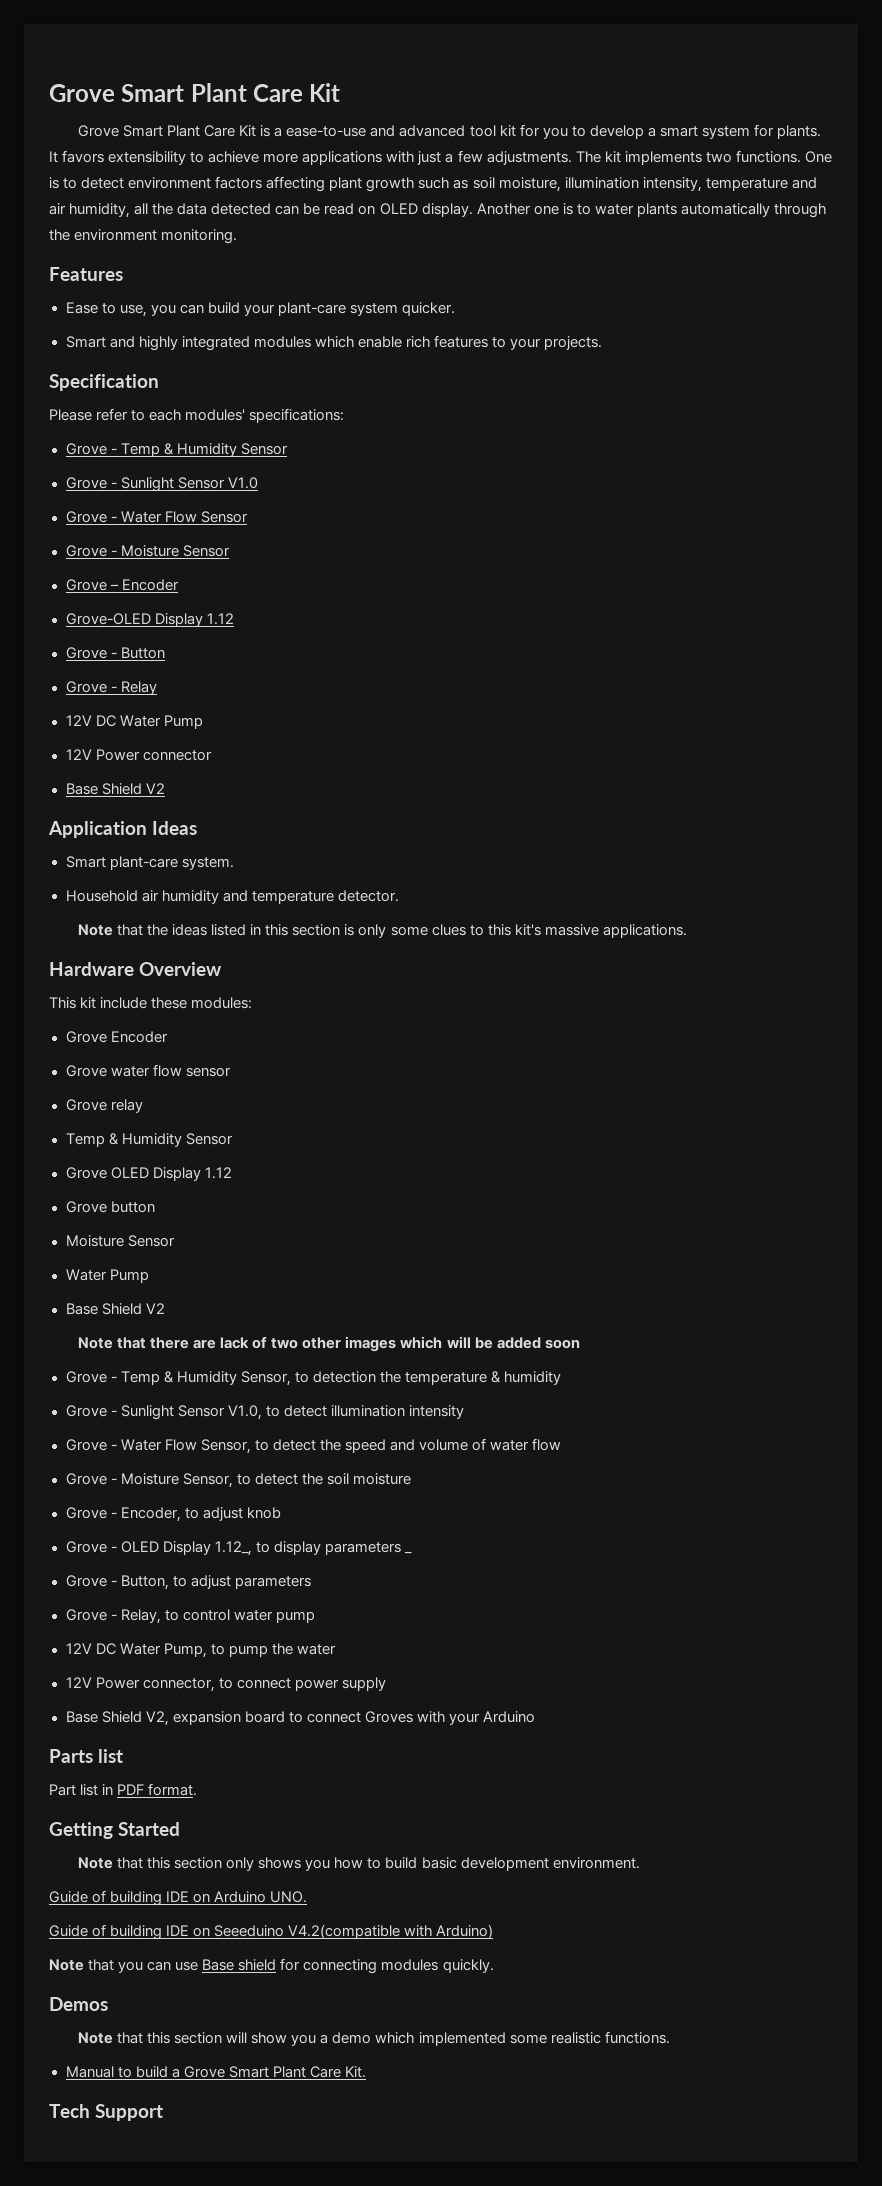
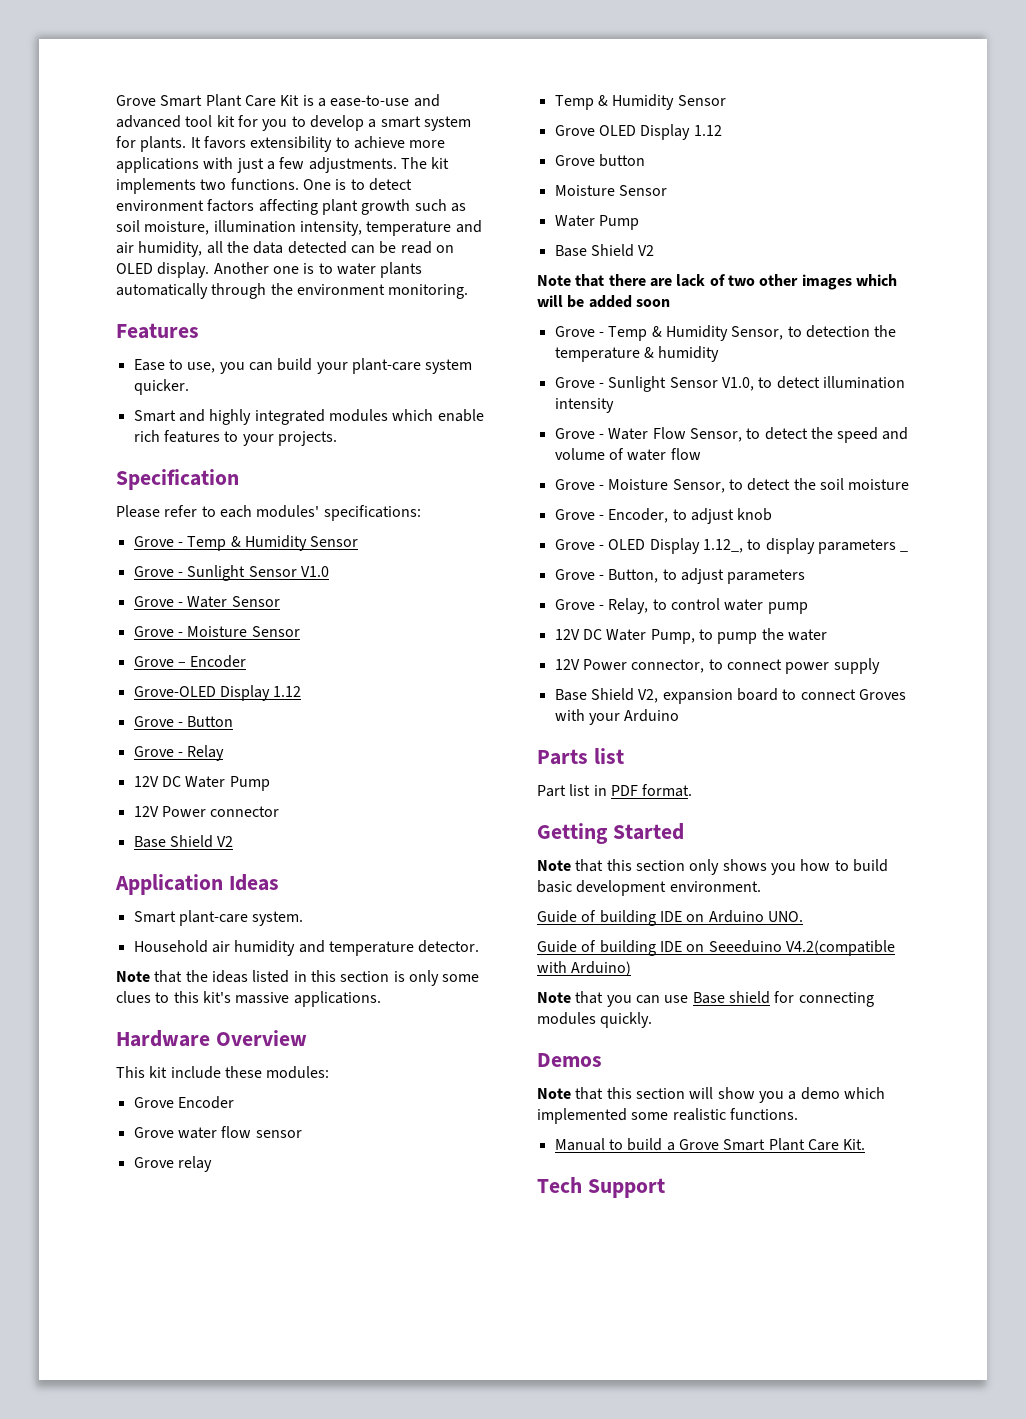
[49,83,341,102] [78,125,257,137] Grove Smart Plant Care Kit // Grove Smart Plant Care Kit -> [116,94,300,107] Grove Smart Plant Care Kit
[164,511,197,523] Flow -> (228, 602) none

